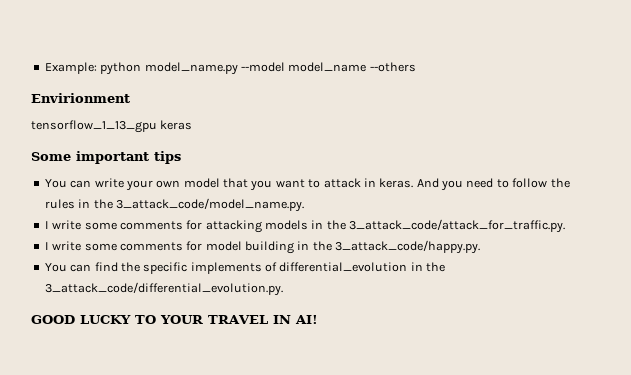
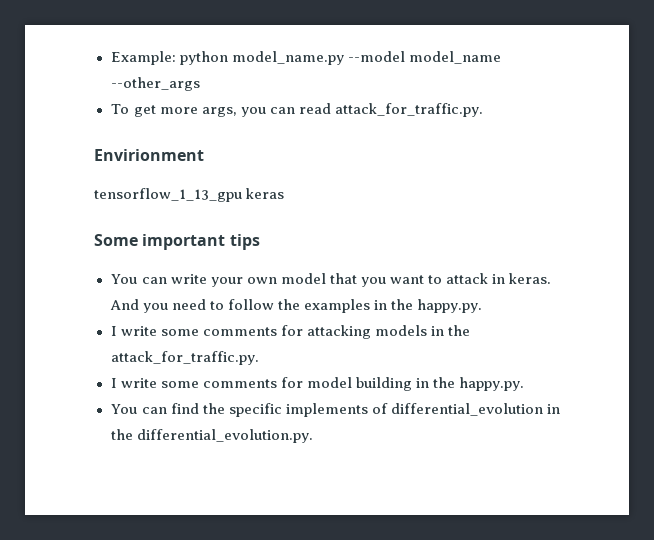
[369,62,416,72] --others -> [110,77,200,91] [110,103,483,117] --other_args // To get more args, you can read attack_for_traffic.py.
[44,198,304,212] rules in the 3_attack_code/model_name.py. -> [303,299,482,313] examples in the happy.py.
[349,219,566,233] 3_attack_code/attack_for_traffic.py. -> [110,351,259,365] attack_for_traffic.py.
[335,240,481,254] 3_attack_code/happy.py. -> [458,377,524,391] happy.py.
[44,282,283,296] [31,315,318,324] 3_attack_code/differential_evolution.py. // GOOD LUCKY TO YOUR TRAVEL IN AI! -> [136,429,313,443] differential_evolution.py.

